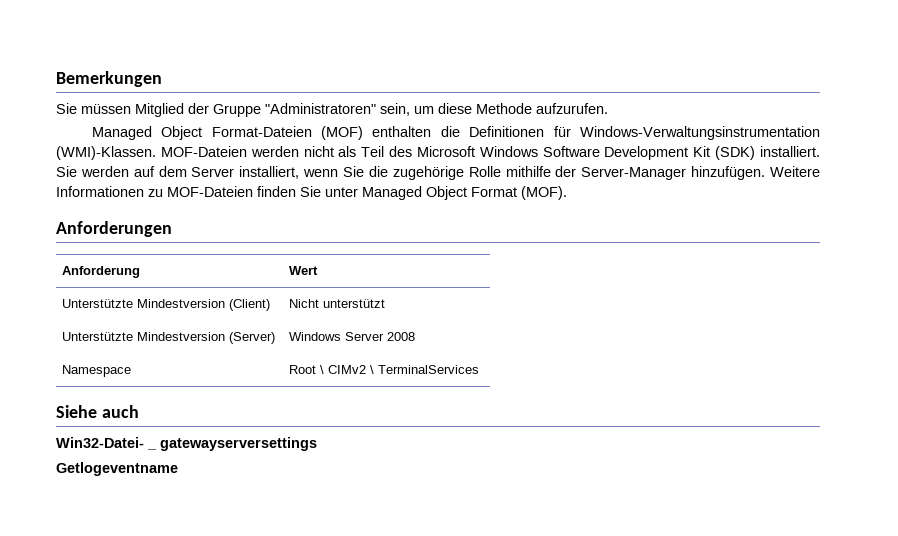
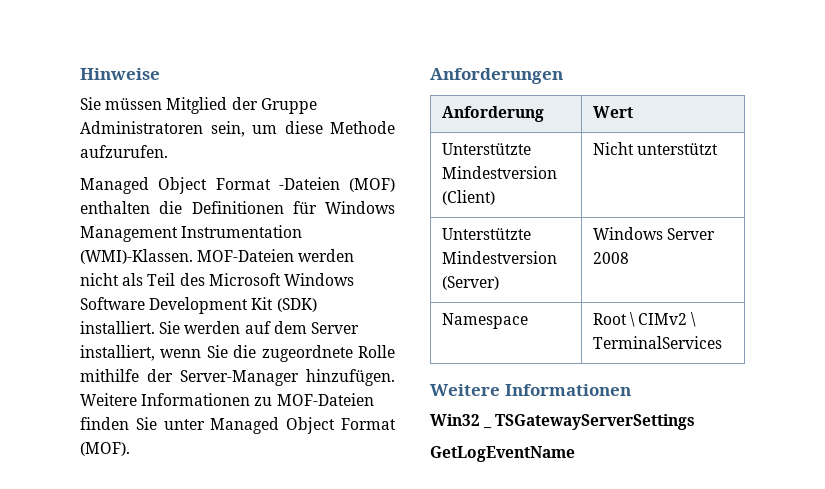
[56,71,162,87] Bemerkungen -> [80,68,160,80] Hinweise
[265,103,376,114] "Administratoren" -> [80,121,203,134] Administratoren
[211,126,312,137] Format-Dateien -> [215,177,340,190] Format -Dateien
[580,126,821,140] Windows-Verwaltungsinstrumentation -> [325,201,395,214] [80,225,303,242] Windows Management Instrumentation
[392,166,464,180] zugehörige -> [261,345,353,362] zugeordnete
[56,405,139,418] [56,437,144,448] [147,437,317,451] [56,462,178,476] Siehe auch // Win32-Datei- _ gatewayserversettings // Getlogeventname -> [430,384,631,396] [430,414,480,426] [483,414,696,430] [430,446,575,462] Weitere Informationen // Win32 _ TSGatewayServerSettings // GetLogEventName

